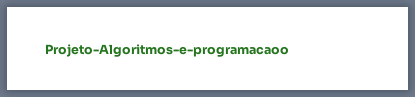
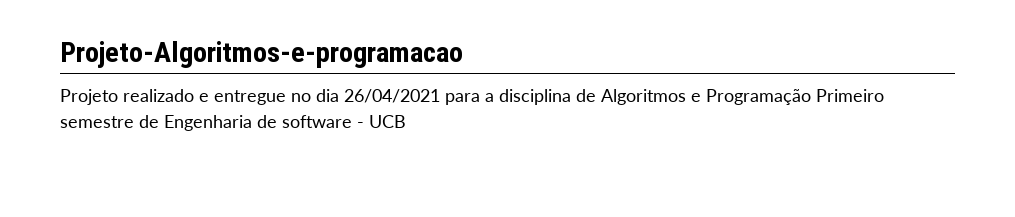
[45,44,289,57] Projeto-Algoritmos-e-programacaoo -> [60,41,463,68] [60,89,884,105] [60,115,406,131] Projeto-Algoritmos-e-programacao // Projeto realizado e entregue no dia 26/04/2021 para a disciplina de Algoritmos e Programação Primeiro semestre de Engenharia de software - UCB

